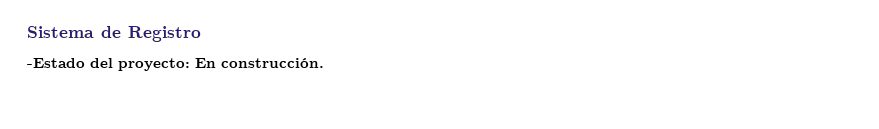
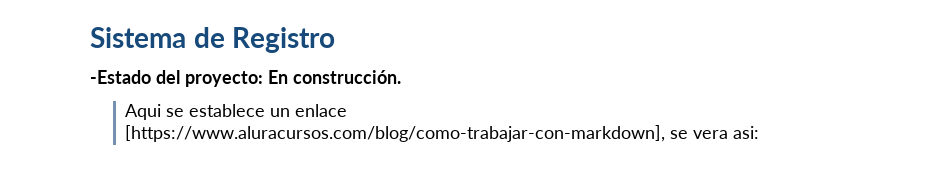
(324, 63) none -> [125,104,348,120] [125,125,760,142] // Aqui se establece un enlace [https://www.aluracursos.com/blog/como-trabajar-con-markdown], se vera asi:

